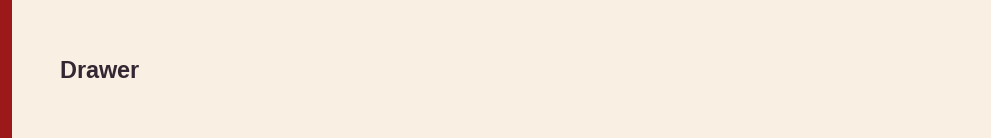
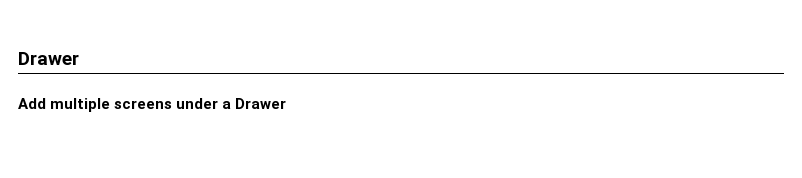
[60,61,139,78] Drawer -> [18,52,79,65] [18,98,287,112] Drawer // Add multiple screens under a Drawer

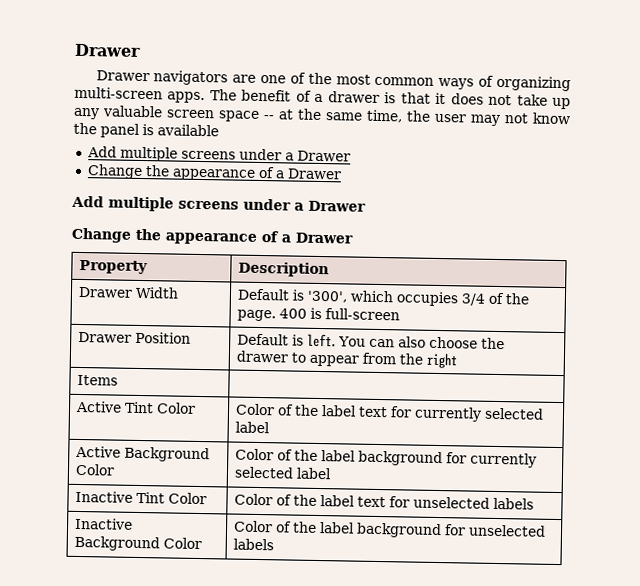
[18,52,79,65] [18,98,287,112] Drawer // Add multiple screens under a Drawer -> [74,43,141,57] [95,70,571,92] [74,86,571,110] [73,105,571,126] [73,122,219,138] [86,146,351,162] [86,164,342,181] [71,195,366,212] [71,227,354,245] [79,259,149,275] [238,261,330,278] [78,286,180,299] [237,288,531,307] [237,307,401,322] [78,331,192,344] [237,333,506,350] [236,350,459,369] [77,374,119,386] [75,400,197,414] [235,403,545,422] [235,421,271,434] [75,445,211,463] [75,463,116,476] [235,448,538,468] [234,466,333,480] [75,490,208,505] [234,493,535,510] [75,517,134,530] [74,535,203,552] [233,520,547,539] [233,538,275,551] Drawer // Drawer navigators are one of the most common ways of organizing multi-screen apps. The benefit of a drawer is that it does not take up any valuable screen space -- at the same time, the user may not know the panel is available // Add multiple screens under a Drawer // Change the appearance of a Drawer // Add multiple screens under a Drawer // Change the appearance of a Drawer // Property | Description // Drawer Width | Default is '300', which occupies 3/4 of the page. 400 is full-screen // Drawer Position | Default is left. You can also choose the drawer to appear from the right // Items | // Active Tint Color | Color of the label text for currently selected label // Active Background Color | Color of the label background for currently selected label // Inactive Tint Color | Color of the label text for unselected labels // Inactive Background Color | Color of the label background for unselected labels

